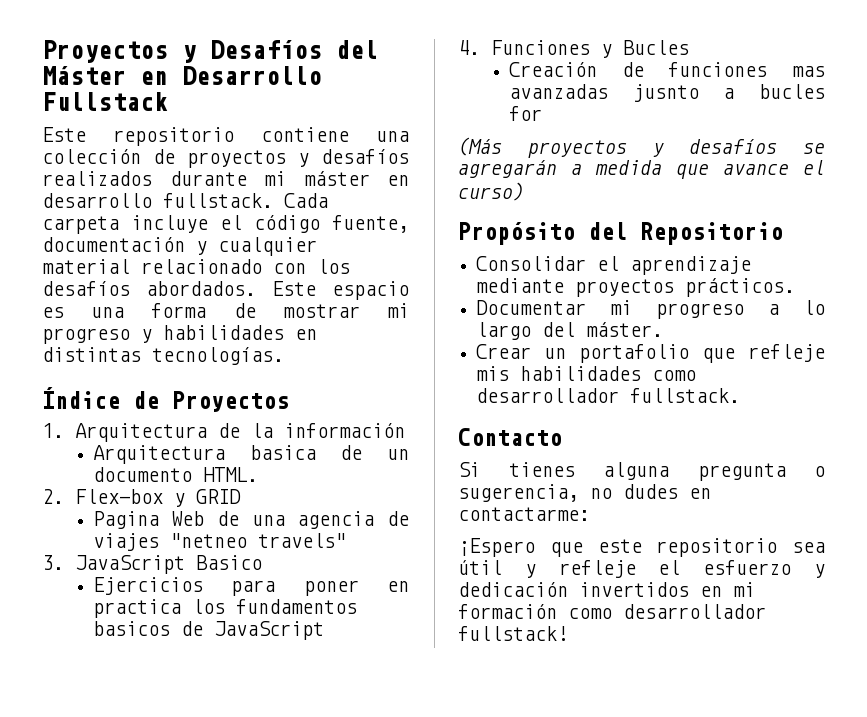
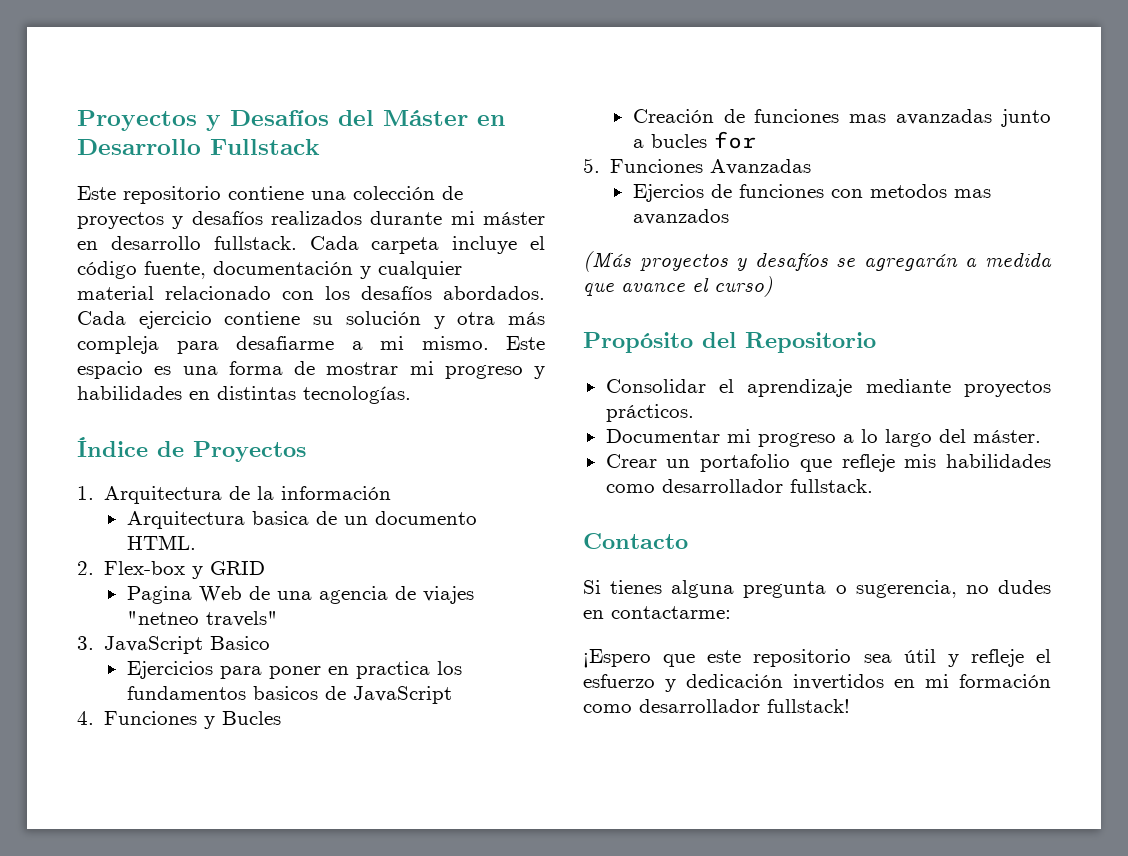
(256, 288) none -> [77,311,545,329] [77,336,489,354] Cada ejercicio contiene su solución y otra más compleja para desafiarme a mi mismo.
[632,84,699,102] jusnto -> [1001,109,1051,127] junto
(542, 113) none -> [583,158,812,175] [632,184,991,202] [632,209,729,225] // 5. Funciones Avanzadas // Ejercios de funciones con metodos mas avanzados

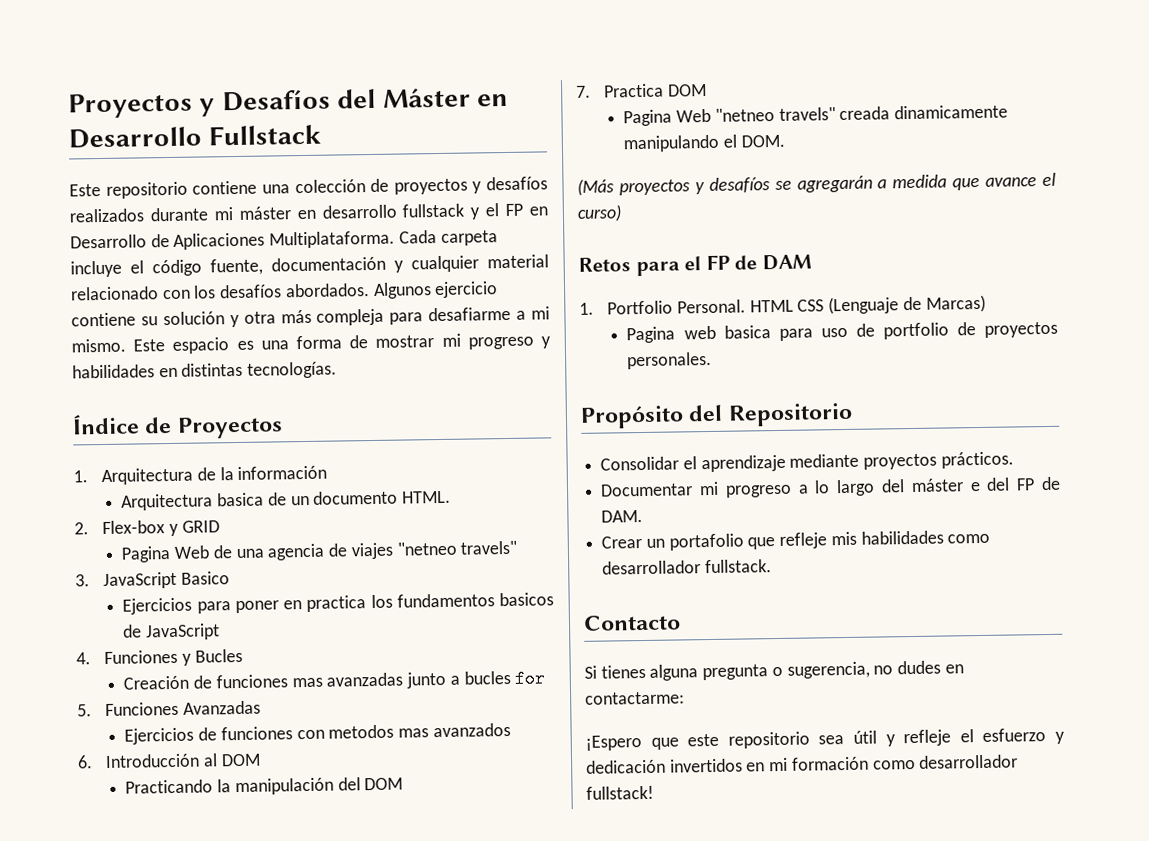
[213,236,297,250] fullstack. -> [402,203,548,220] [70,230,396,250] fullstack y el FP en Desarrollo de Aplicaciones Multiplataforma.
[77,311,126,325] Cada -> [372,282,432,299] Algunos
[632,184,704,202] Ejercios -> [124,727,195,745] Ejercicios
(729, 217) none -> [77,753,261,769] [125,777,404,796] [576,83,707,98] [623,104,1009,127] [623,134,785,153] // 6. Introducción al DOM // Practicando la manipulación del DOM // 7. Practica DOM // Pagina Web "netneo travels" creada dinamicamente manipulando el DOM.
(773, 286) none -> [578,254,812,277] [579,294,986,315] [626,321,1058,344] [627,351,713,370] // Retos para el FP de DAM // 1. Portfolio Personal. HTML CSS (Lenguaje de Marcas) // Pagina web basica para uso de portfolio de proyectos personales.
[972,430,1041,443] máster. -> [910,476,1061,493] [601,509,644,523] máster e del FP de DAM.

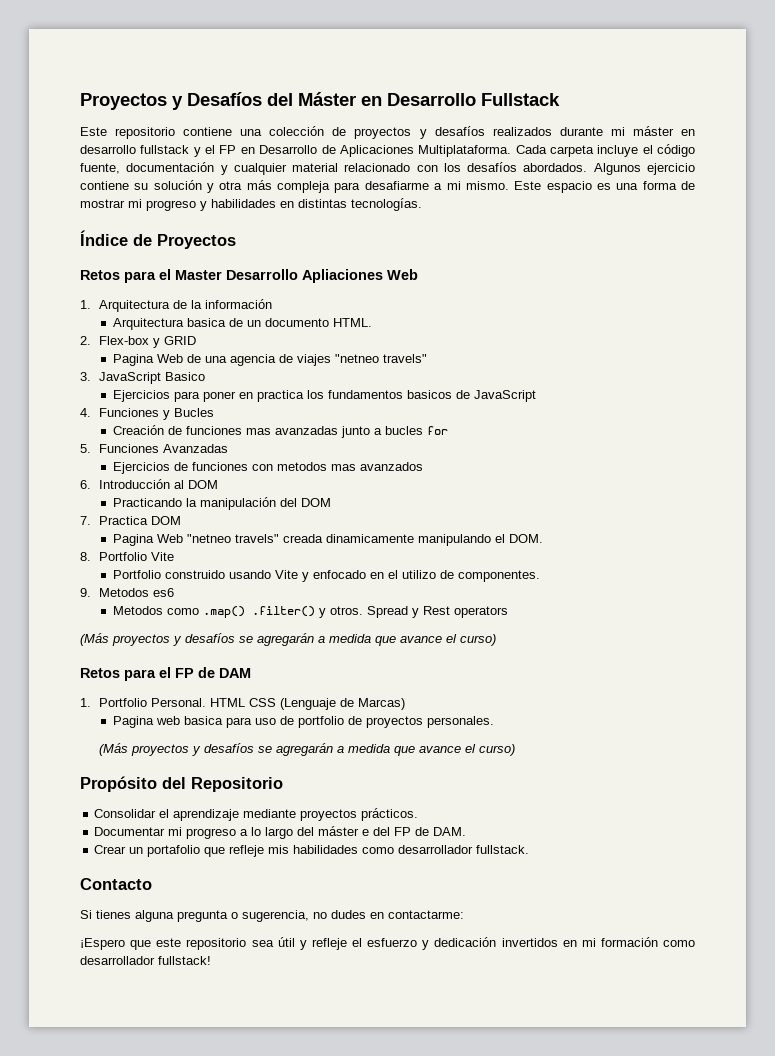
(283, 427) none -> [80,269,418,283] // Retos para el Master Desarrollo Apliaciones Web
(785, 141) none -> [80,552,174,561] [112,570,540,582] [80,588,174,597] [112,606,508,618] // 8. Portfolio Vite // Portfolio construido usando Vite y enfocado en el utilizo de componentes. // 9. Metodos es6 // Metodos como .map() .filter() y otros. Spread y Rest operators
(713, 360) none -> [98,743,515,756] // (Más proyectos y desafíos se agregarán a medida que avance el curso)

